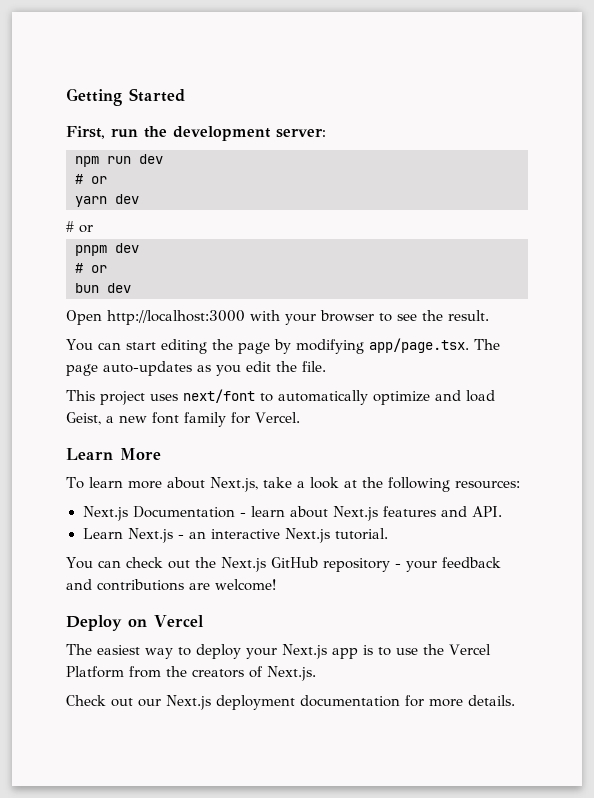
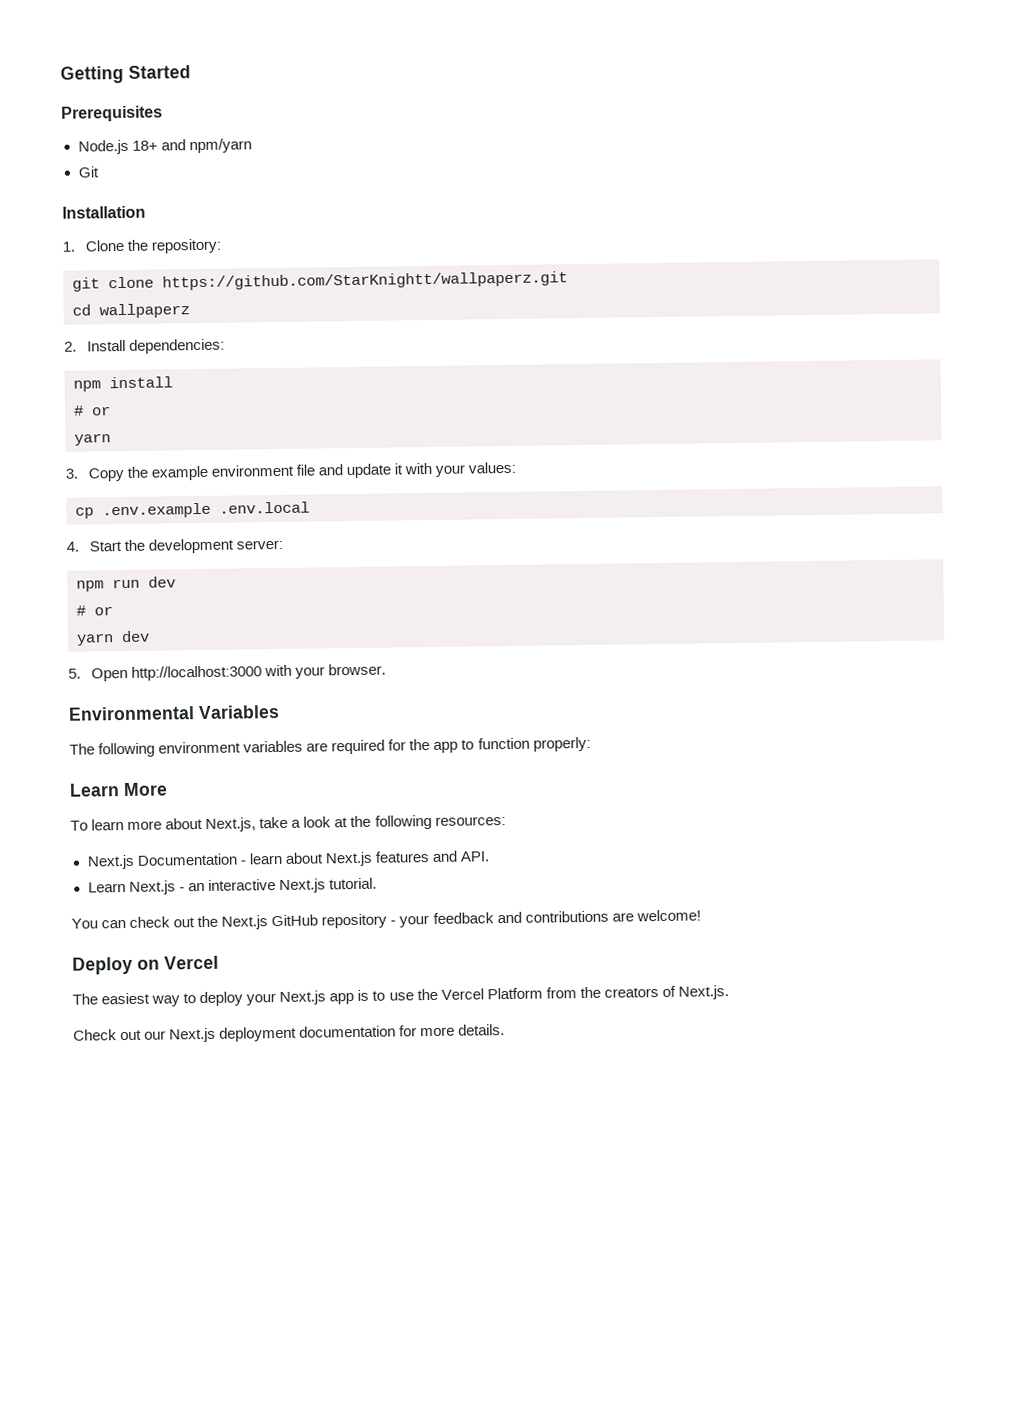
[66,126,138,139] First, run -> [61,105,163,122] [77,138,252,155] [77,166,99,178] [62,205,146,219] [62,238,222,254] [72,271,568,292] [72,303,190,319] [64,338,225,354] [73,376,173,392] [73,405,111,416] [74,433,111,446] [65,461,517,482] [75,501,310,519] [66,541,122,552] Prerequisites // Node.js 18+ and npm/yarn // Git // Installation // 1. Clone the repository: // git clone https://github.com/StarKnightt/wallpaperz.git // cd wallpaperz // 2. Install dependencies: // npm install // # or // yarn // 3. Copy the example environment file and update it with your values: // cp .env.example .env.local // 4. Start
[66,221,93,233] [75,243,139,256] [75,263,107,273] [75,283,131,293] [66,310,489,325] [66,338,500,354] [66,361,326,376] [66,389,495,405] [66,412,300,427] # or // pnpm dev // # or // bun dev // Open http://localhost:3000 with your browser to see the result. // You can start editing the page by modifying app/page.tsx. The page auto-updates as you edit the file. // This project uses next/font to automatically optimize and load Geist, a new font family for Vercel. -> [68,663,387,682] [68,704,280,721] [69,736,591,758] 5. Open http://localhost:3000 with your browser. // Environmental Variables // The following environment variables are required for the app to function properly:

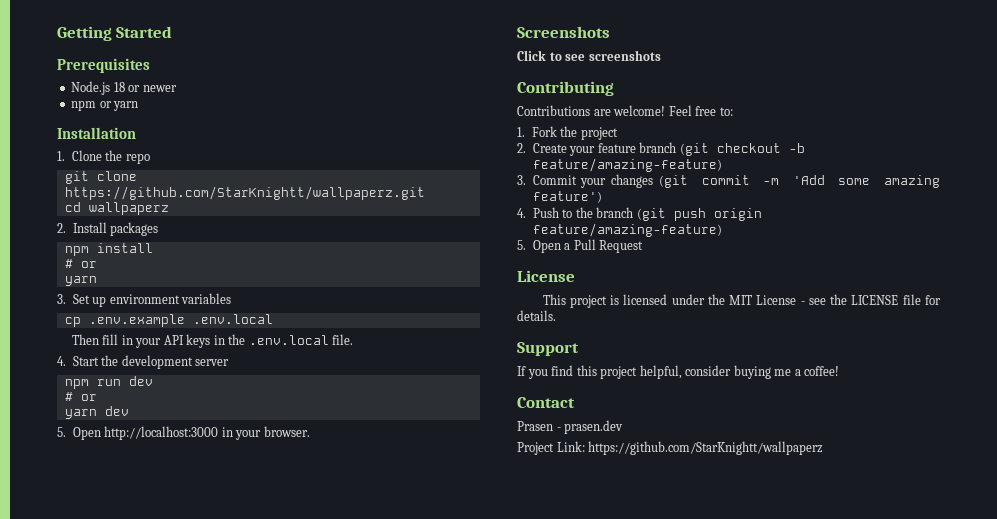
[131,138,252,154] [77,166,99,178] 18+ and npm/yarn // Git -> [113,82,177,92] [71,100,139,111] 18 or newer // npm or yarn
[151,238,222,254] repository: -> [125,153,150,164] repo
[128,338,225,354] dependencies: -> [110,222,159,236] packages
[87,461,517,482] [75,501,310,519] Copy the example environment file and update it with your values: // cp .env.example .env.local -> [72,293,232,307] [64,314,273,327] [71,334,354,348] Set up environment variables // cp .env.example .env.local // Then fill in your API keys in the .env.local file.
[236,539,284,550] server: -> [195,359,230,366] server
[264,664,293,677] with -> [221,427,233,437] in
[68,704,280,721] [69,736,591,758] [69,782,168,797] [70,814,506,832] [86,850,489,870] [87,877,377,895] [71,909,701,930] [72,955,219,975] [72,985,729,1007] [73,1024,506,1043] Environmental Variables // The following environment variables are required for the app to function properly: // Learn More // To learn more about Next.js, take a look at the following resources: // Next.js Documentation - learn about Next.js features and API. // Learn Next.js - an interactive Next.js tutorial. // You can check out the Next.js GitHub repository - your feedback and contributions are welcome! // Deploy on Vercel // The easiest way to deploy your Next.js app is to use the Vercel Platform from the creators of Next.js. // Check out our Next.js deployment documentation for more details. -> [517,26,610,38] [517,50,661,61] [517,81,614,96] [517,105,733,116] [517,126,618,140] [517,142,805,156] [532,158,722,172] [517,174,940,188] [532,191,602,203] [517,207,762,221] [532,223,722,237] [517,239,644,253] [517,270,575,282] [542,294,941,308] [517,310,556,321] [517,342,579,356] [517,365,840,379] [517,397,575,408] [517,420,624,434] [517,441,824,455] Screenshots // Click to see screenshots // Contributing // Contributions are welcome! Feel free to: // 1. Fork the project // 2. Create your feature branch (git checkout -b feature/amazing-feature) // 3. Commit your changes (git commit -m 'Add some amazing feature') // 4. Push to the branch (git push origin feature/amazing-feature) // 5. Open a Pull Request // License // This project is licensed under the MIT License - see the LICENSE file for details. // Support // If you find this project helpful, consider buying me a coffee! // Contact // Prasen - prasen.dev // Project Link: https://github.com/StarKnightt/wallpaperz

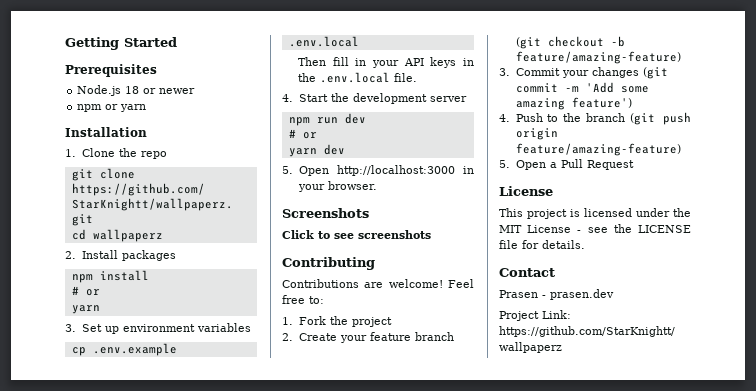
[517,342,579,356] [517,365,840,379] // Support // If you find this project helpful, consider buying me a coffee! -> (585, 244) none

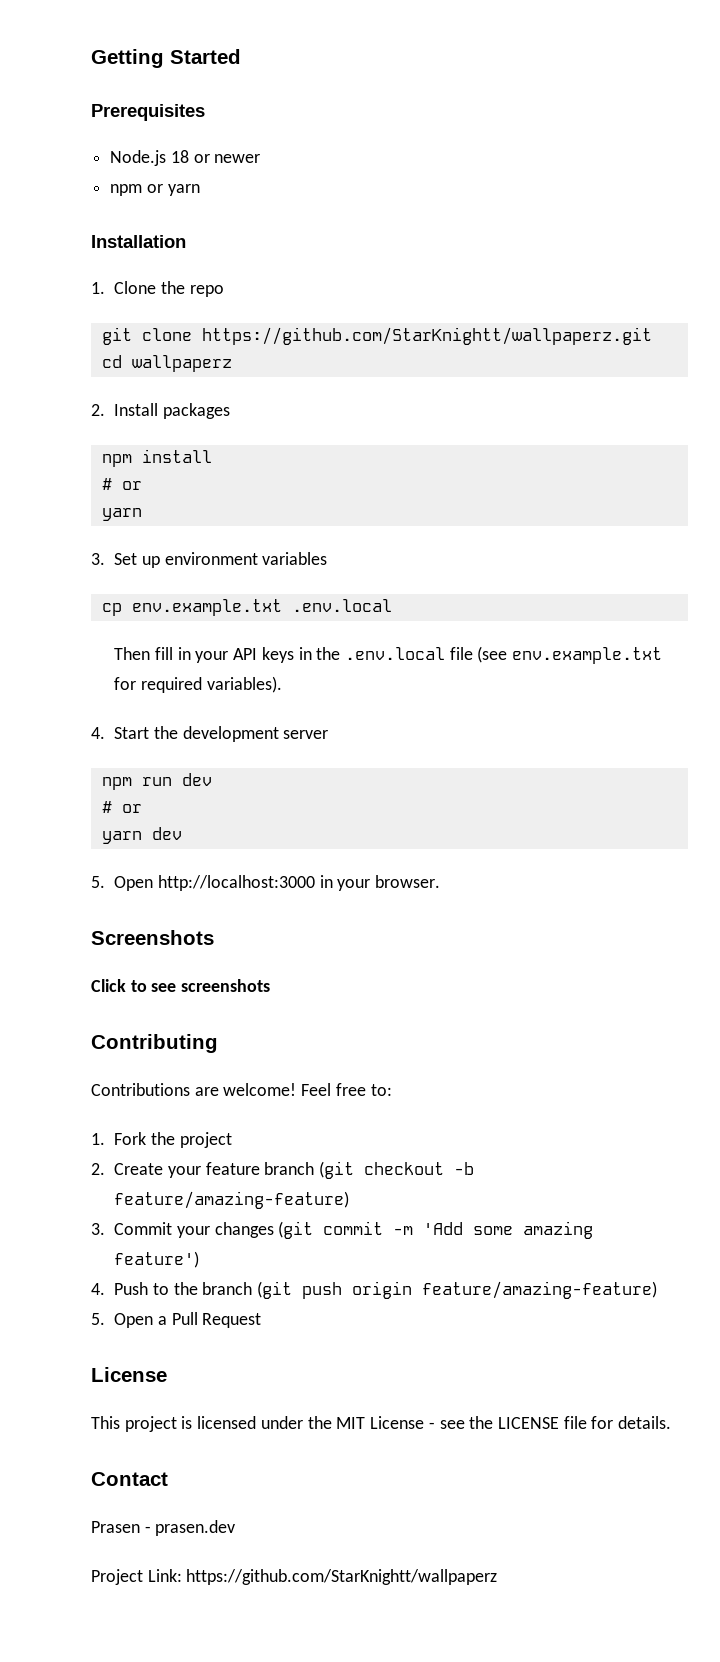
[92,343,177,356] .env.example -> [131,599,282,616] env.example.txt
[393,73,417,82] file. -> [449,646,663,664] [114,676,282,693] file (see env.example.txt for required variables).

